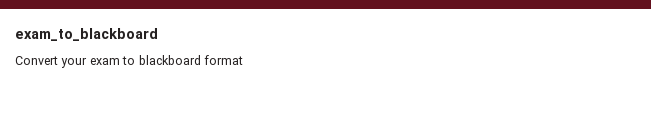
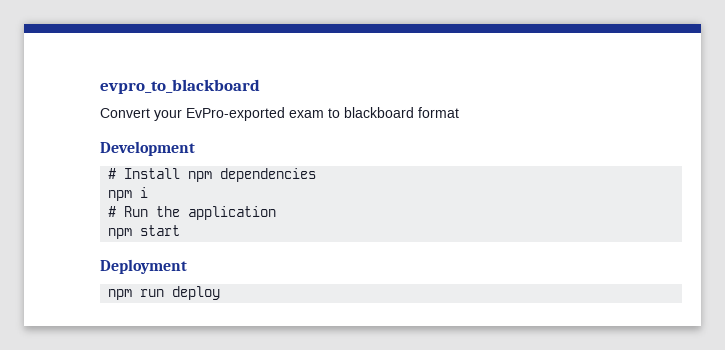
[15,28,158,41] exam_to_blackboard -> [100,79,260,94] evpro_to_blackboard
(88, 62) none -> [186,107,285,121] EvPro-exported
(243, 60) none -> [100,141,195,156] [108,168,317,182] [108,187,149,201] [108,206,277,220] [108,225,181,239] [100,259,187,274] [108,286,221,300] // Development // # Install npm dependencies // npm i // # Run the application // npm start // Deployment // npm run deploy

